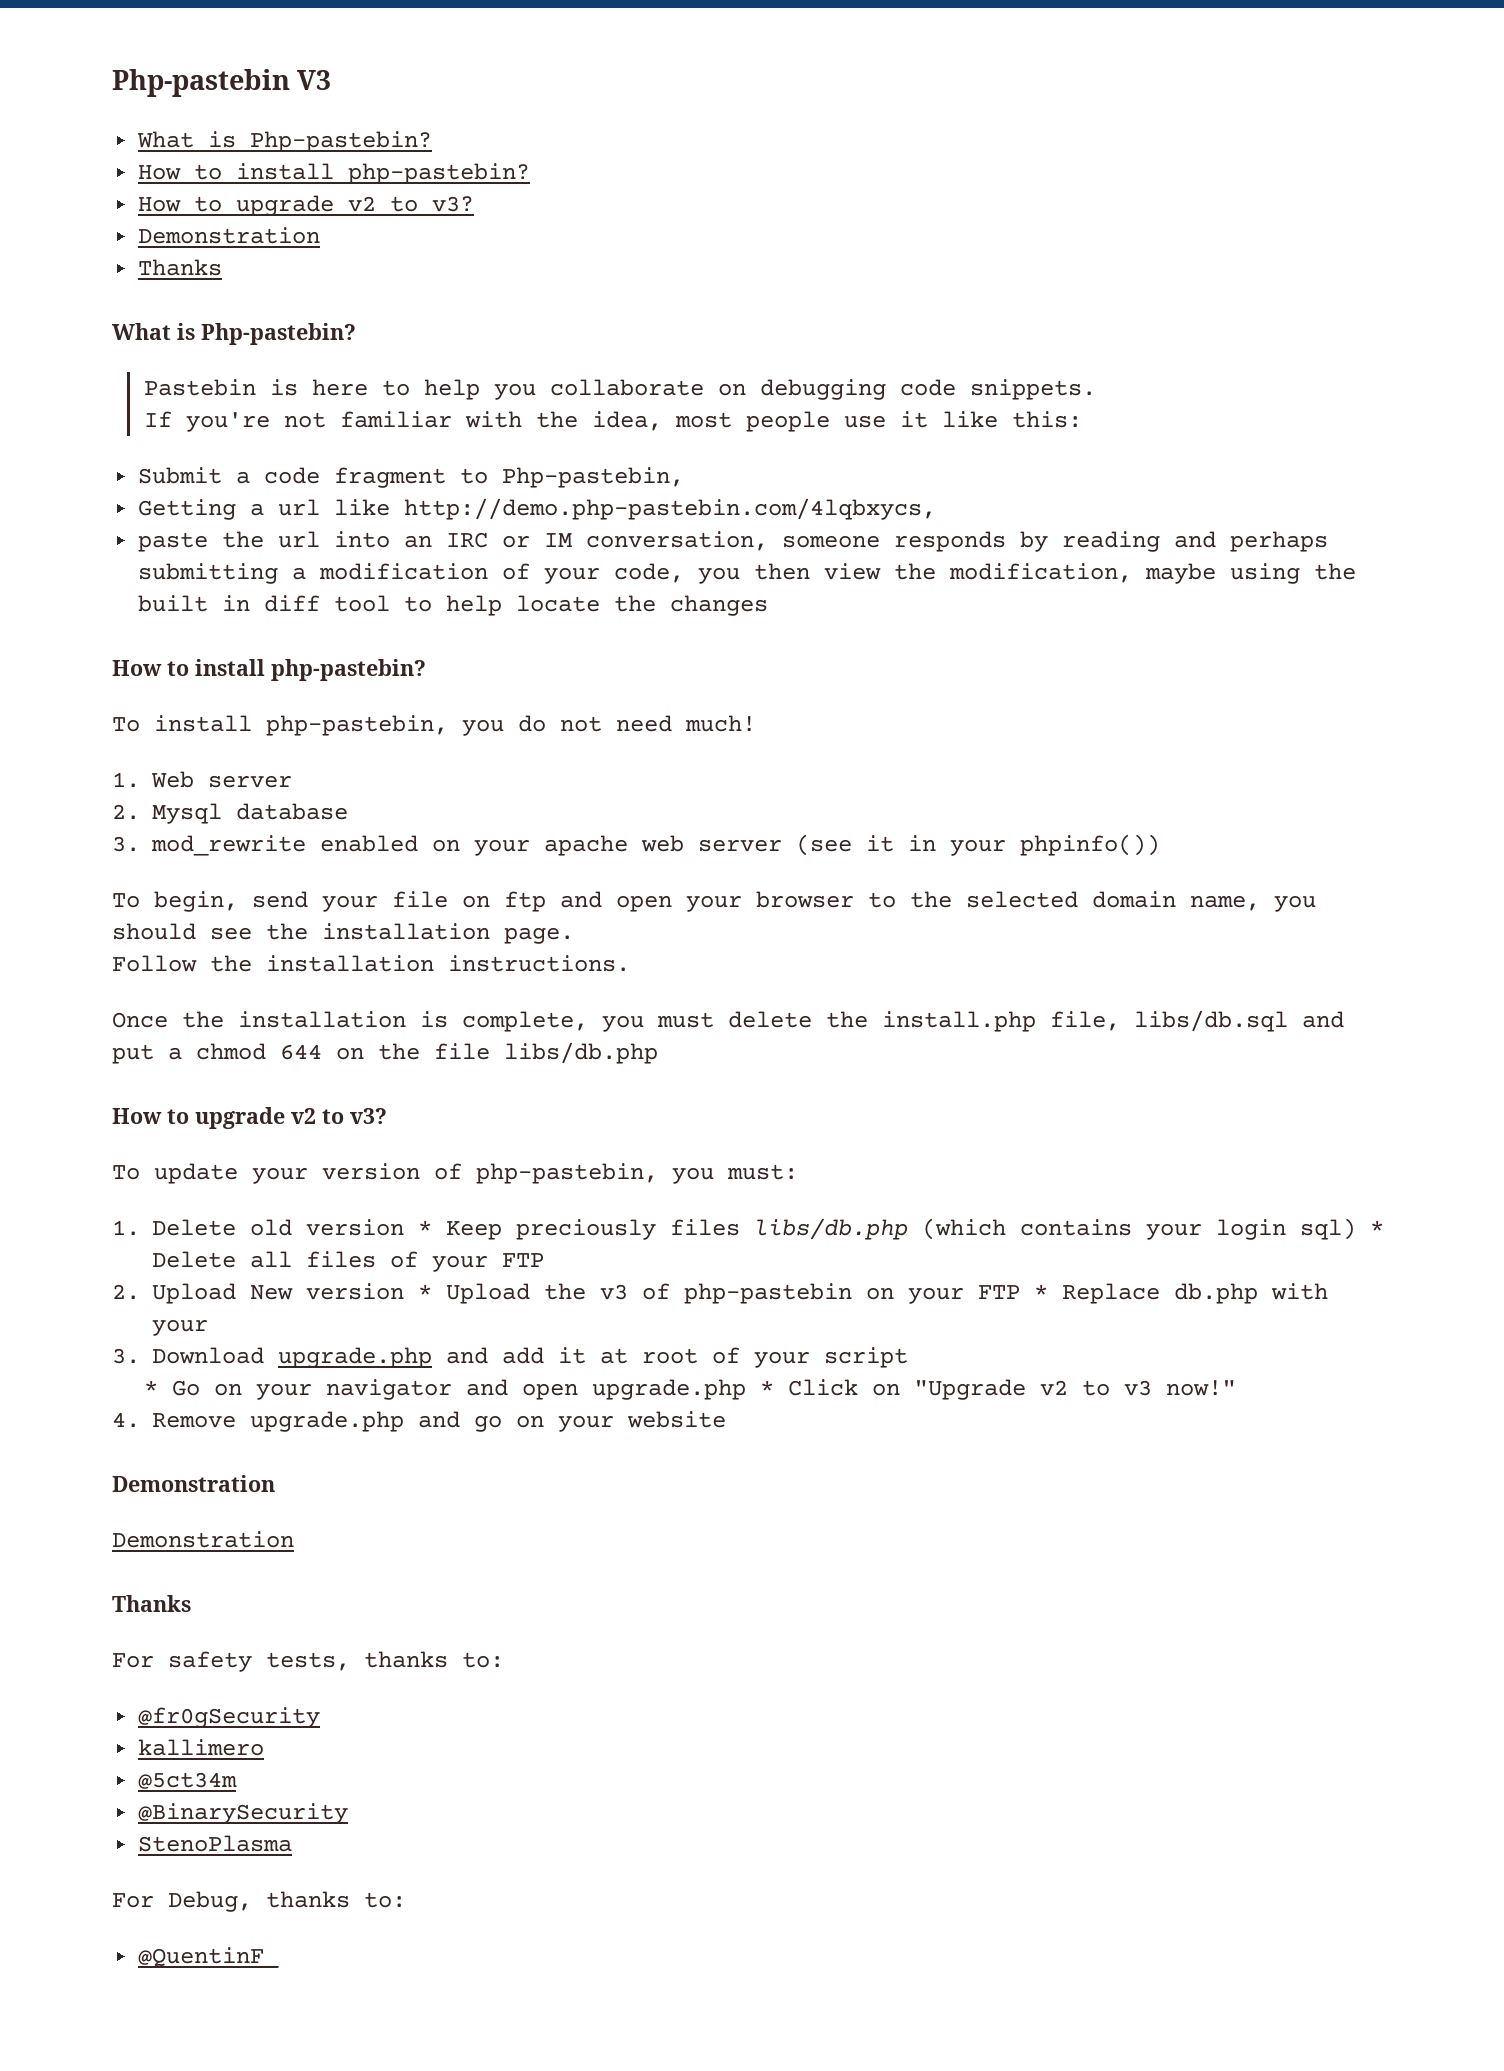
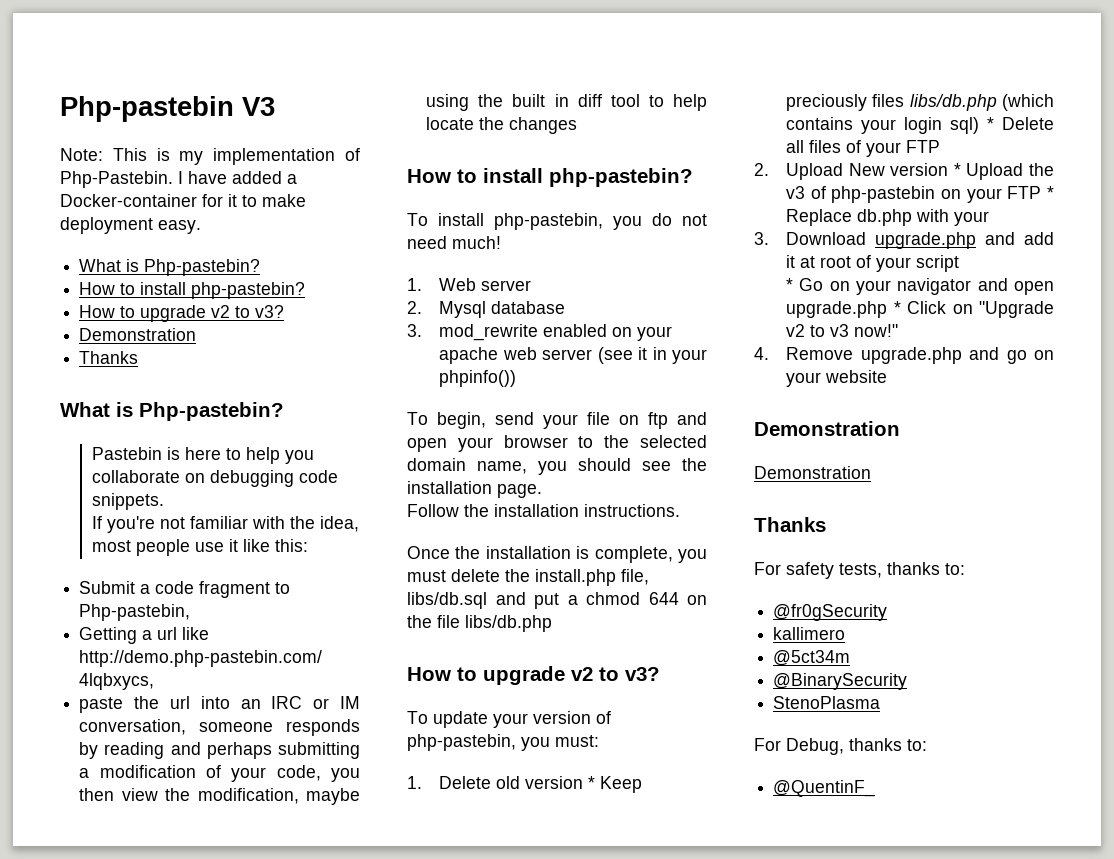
(332, 80) none -> [60,148,360,165] [60,171,297,188] [60,194,306,207] [60,217,201,234] // Note: This is my implementation of Php-Pastebin. I have added a Docker-container for it to make deployment easy.

